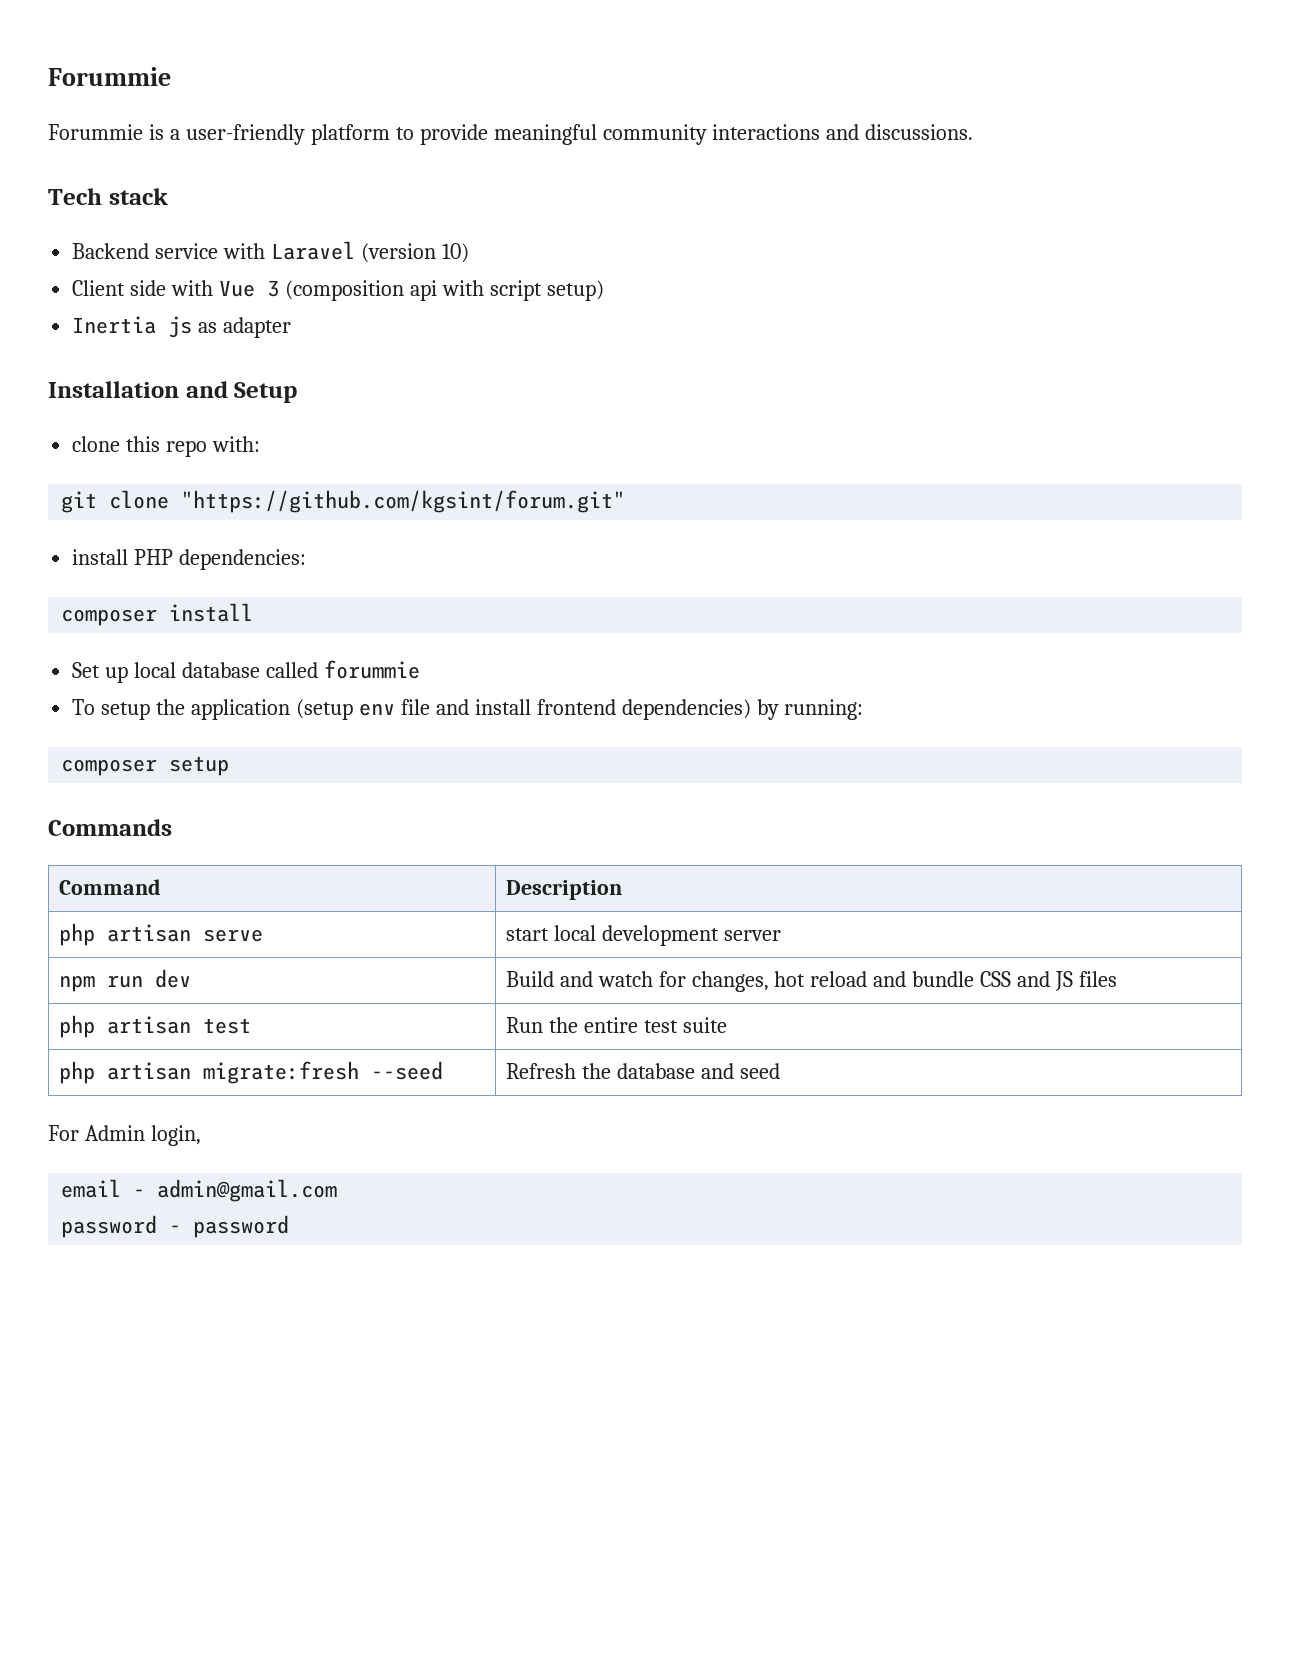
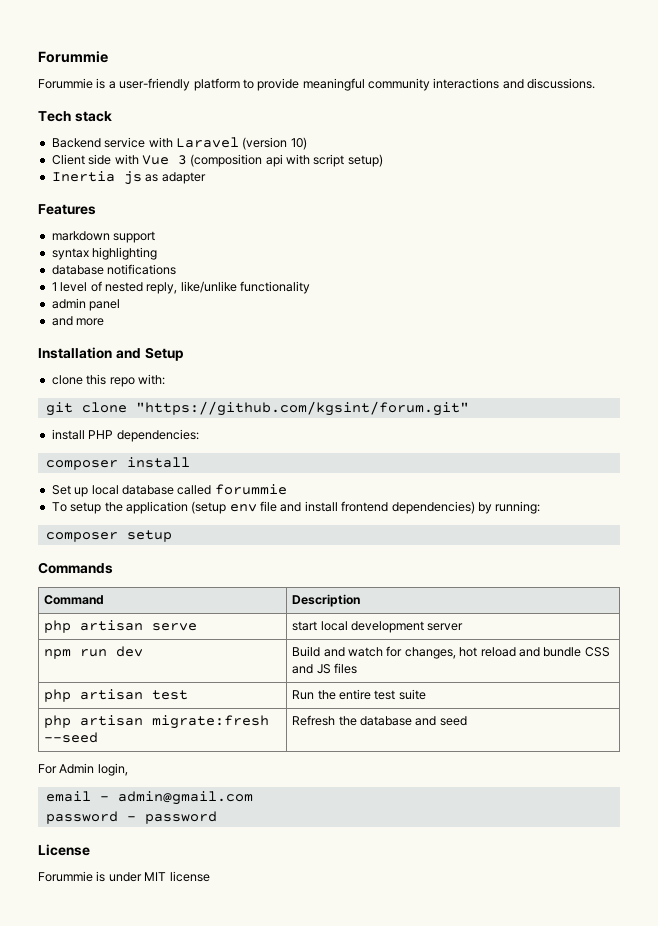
(292, 327) none -> [38,204,96,215] [51,231,156,243] [51,247,158,260] [51,264,177,275] [51,281,310,294] [51,298,121,311] [51,316,105,326] // Features // markdown support // syntax highlighting // database notifications // 1 level of nested reply, like/unlike functionality // admin panel // and more
(290, 1226) none -> [38,844,90,856] [38,871,210,882] // License // Forummie is under MIT license

